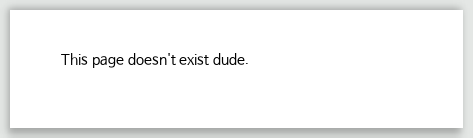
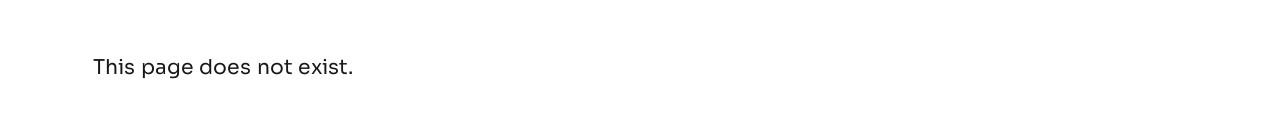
[127,53,250,66] doesn't exist dude. -> [199,58,354,75] does not exist.

